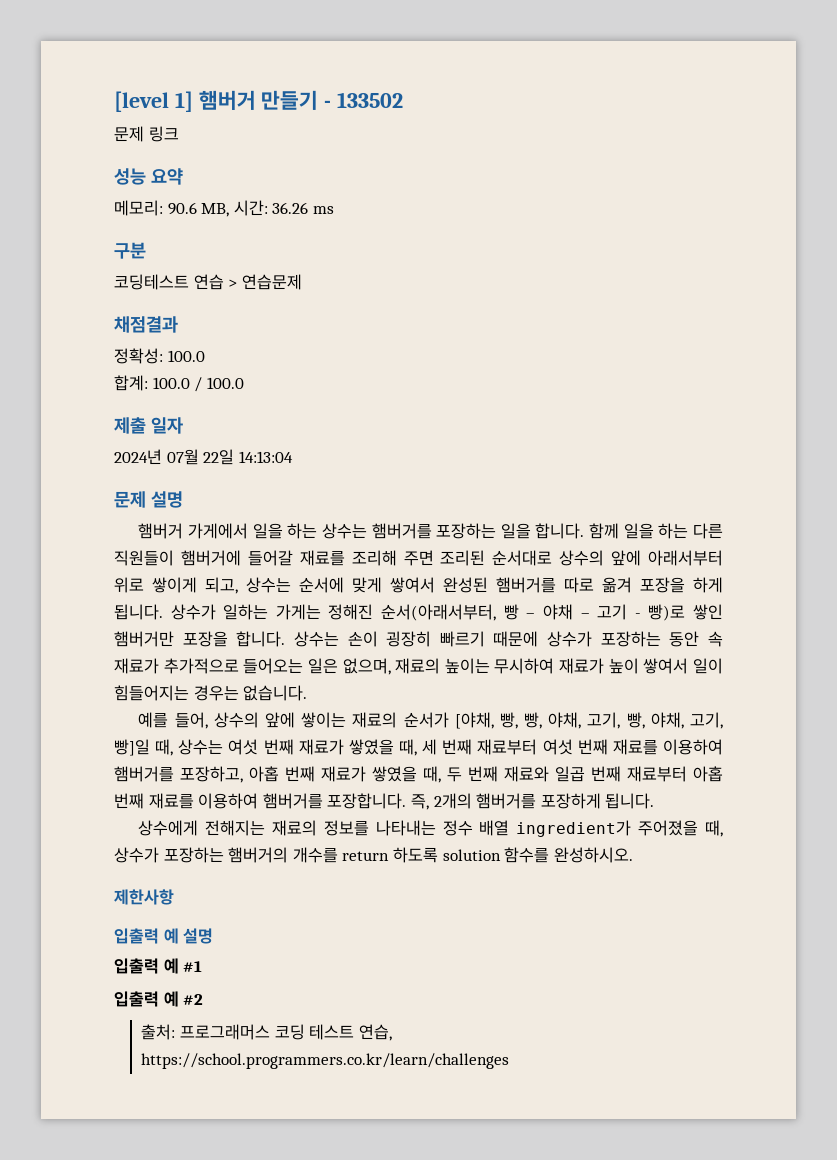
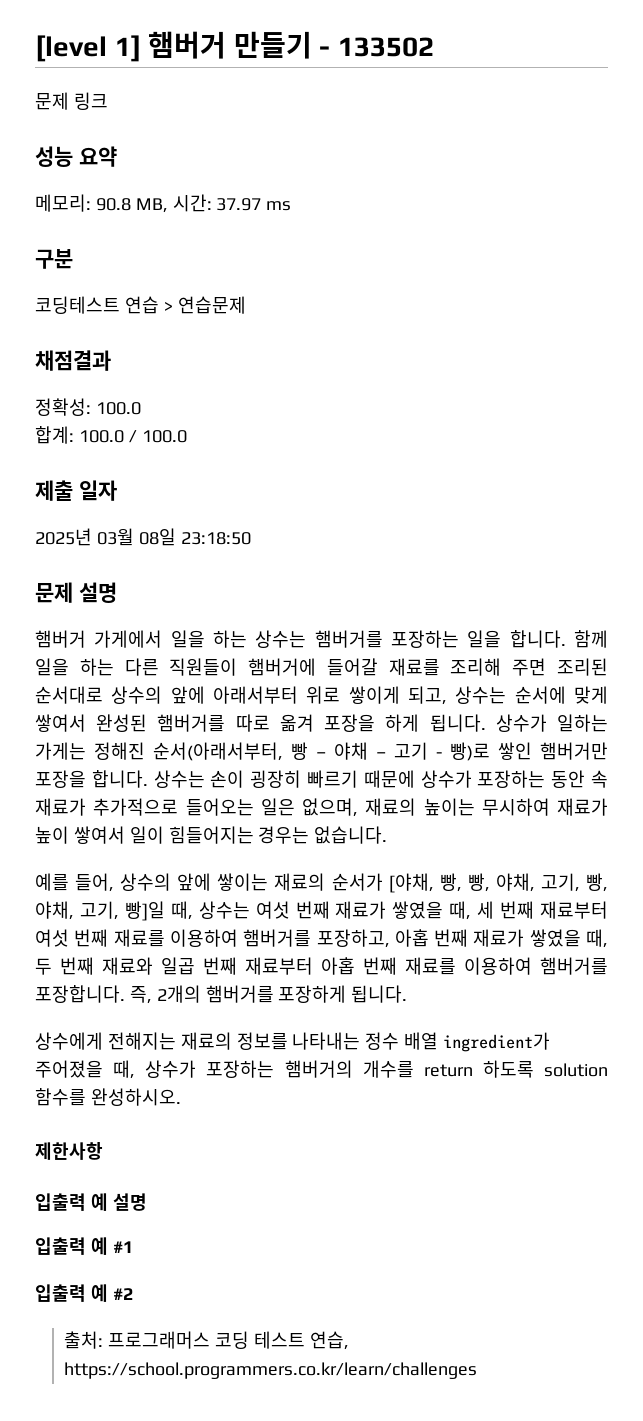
[167,202,197,215] 90.6 -> [95,198,131,211] 90.8
[272,202,309,214] 36.26 -> [216,198,262,211] 37.97
[114,449,293,465] 2024년 07월 22일 14:13:04 -> [35,528,251,546] 2025년 03월 08일 23:18:50

